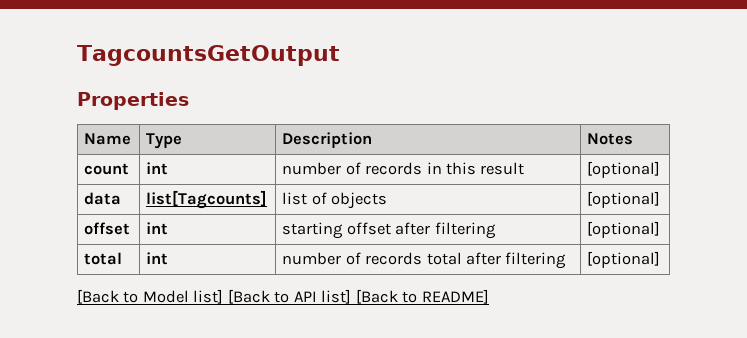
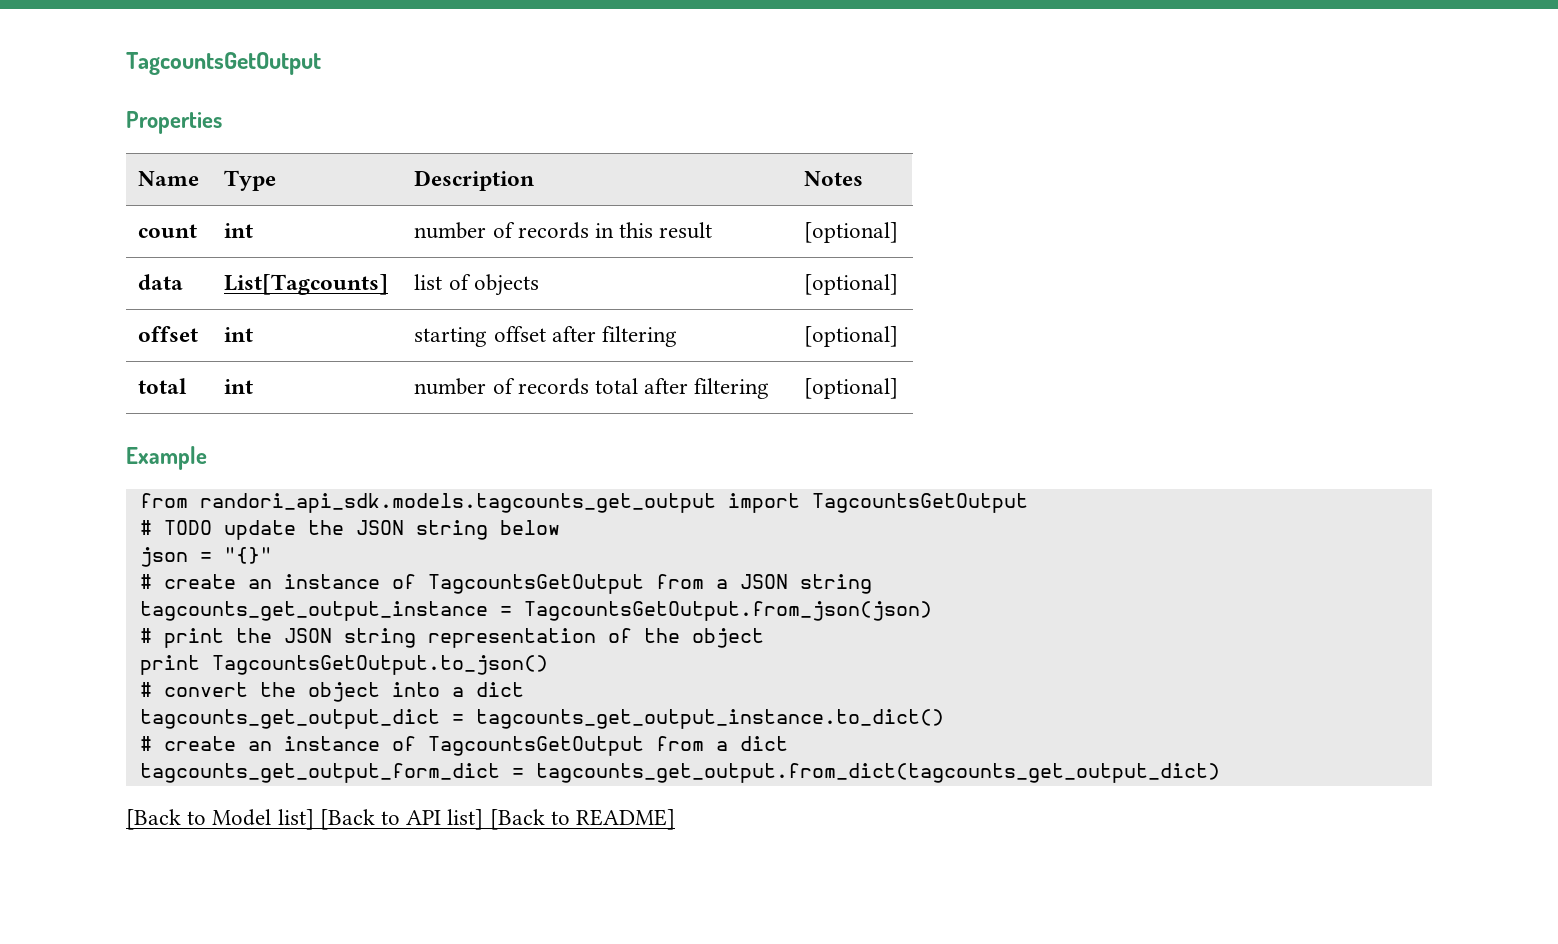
[146,190,268,209] list[Tagcounts] -> [224,274,389,295] List[Tagcounts]
(661, 259) none -> [126,446,207,470] [139,493,1028,513] [139,520,560,540] [139,547,272,567] [139,574,872,594] [139,601,932,621] [139,628,764,648] [139,655,548,675] [139,682,524,702] [139,709,944,729] [139,736,788,756] [139,763,1220,783] // Example // from randori_api_sdk.models.tagcounts_get_output import TagcountsGetOutput // # TODO update the JSON string below // json = "{}" // # create an instance of TagcountsGetOutput from a JSON string // tagcounts_get_output_instance = TagcountsGetOutput.from_json(json) // # print the JSON string representation of the object // print TagcountsGetOutput.to_json() // # convert the object into a dict // tagcounts_get_output_dict = tagcounts_get_output_instance.to_dict() // # create an instance of TagcountsGetOutput from a dict // tagcounts_get_output_form_dict = tagcounts_get_output.from_dict(tagcounts_get_output_dict)

